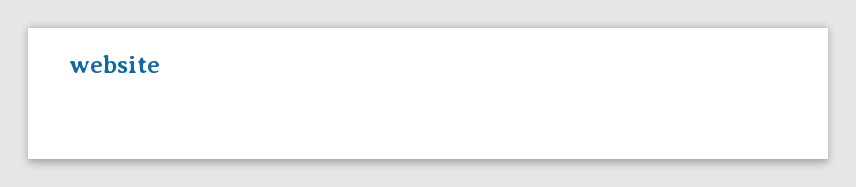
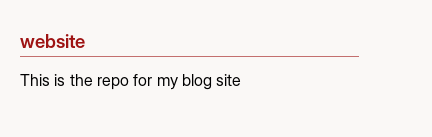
(160, 64) none -> [20,74,242,90] // This is the repo for my blog site

